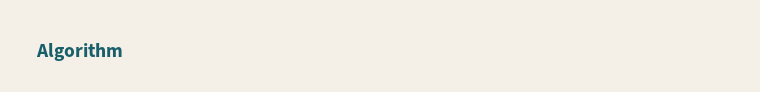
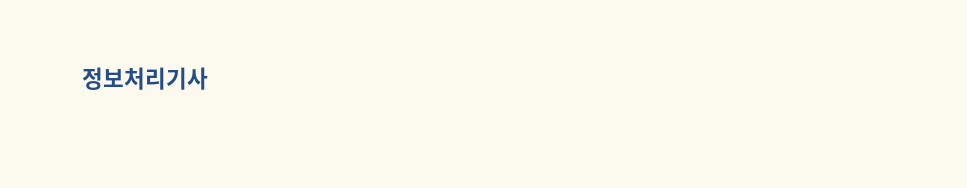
[36,43,123,61] Algorithm -> [82,67,208,90] 정보처리기사

